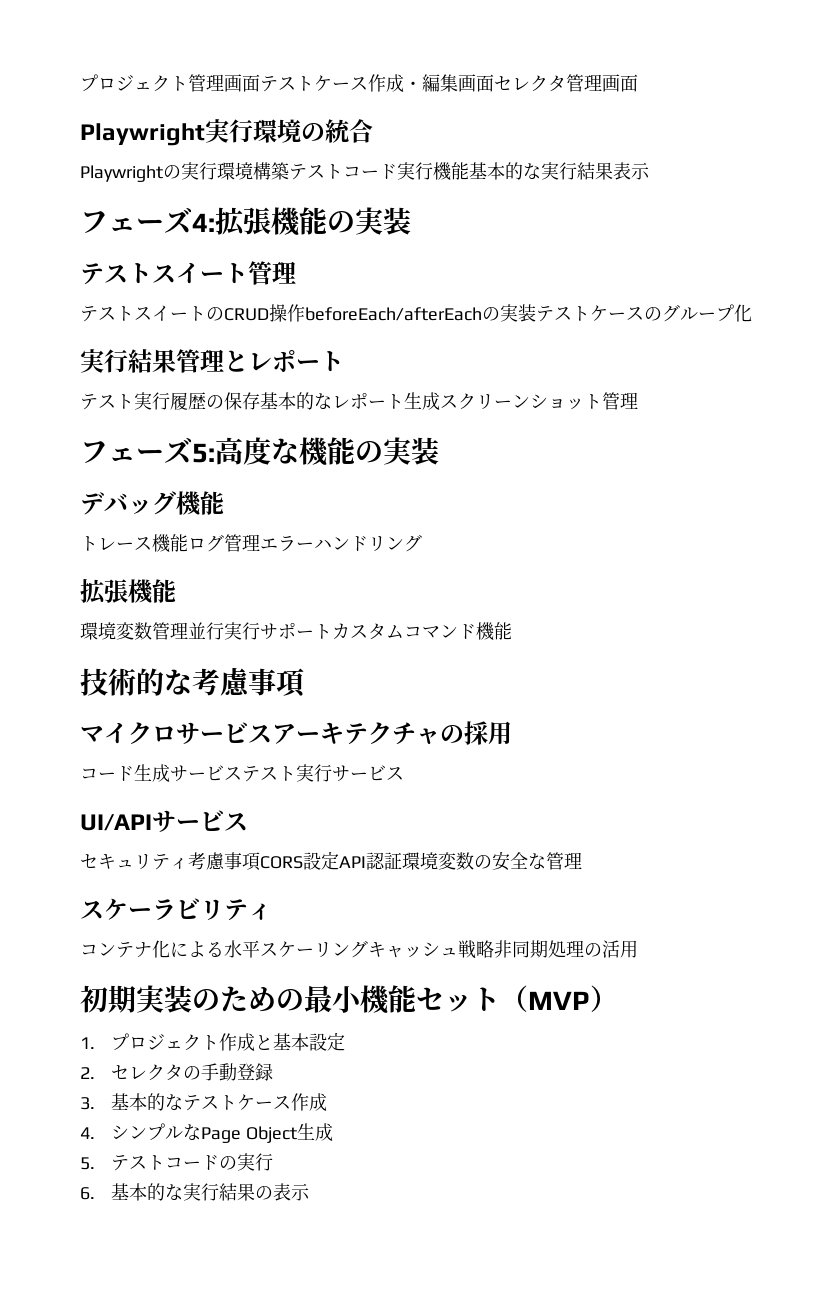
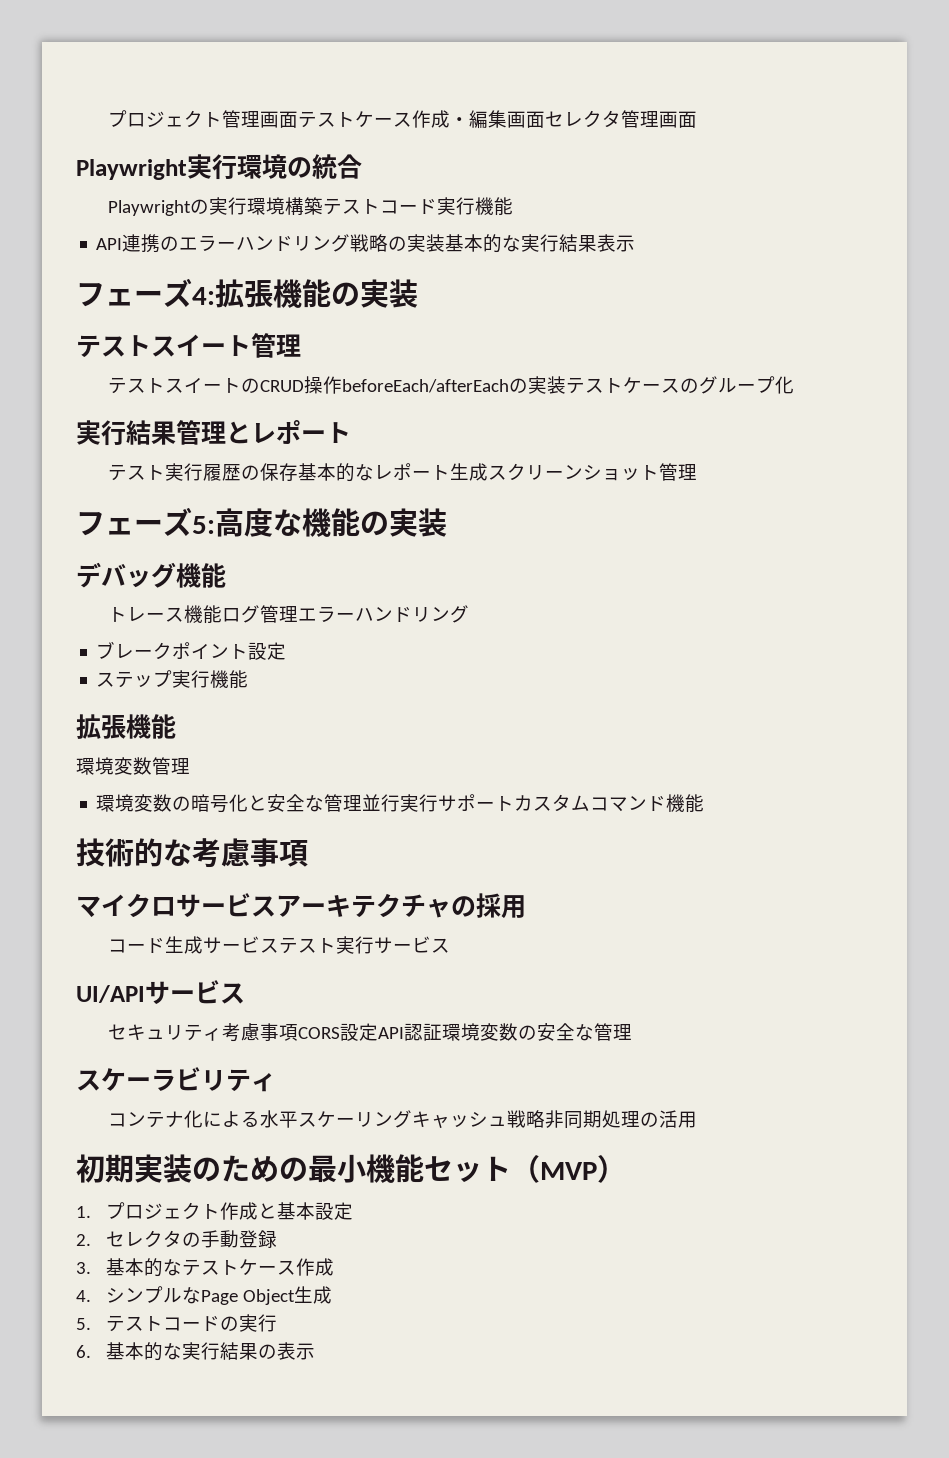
(469, 171) none -> [96,234,446,253] // API連携のエラーハンドリング戦略の実装
(422, 543) none -> [96,641,287,660] [96,670,249,689] // ブレークポイント設定 // ステップ実行機能
(188, 630) none -> [96,794,363,813] // 環境変数の暗号化と安全な管理

